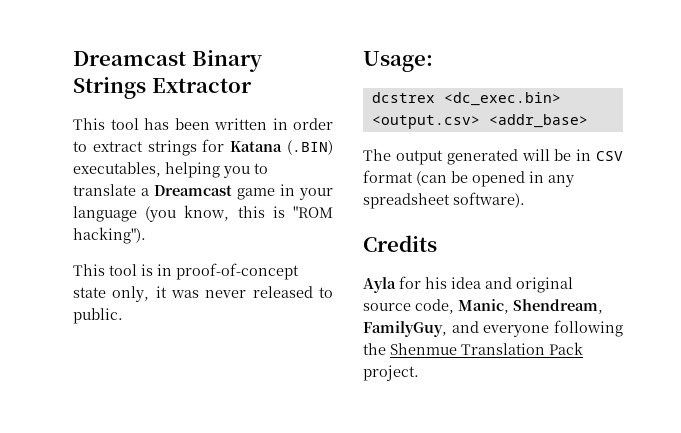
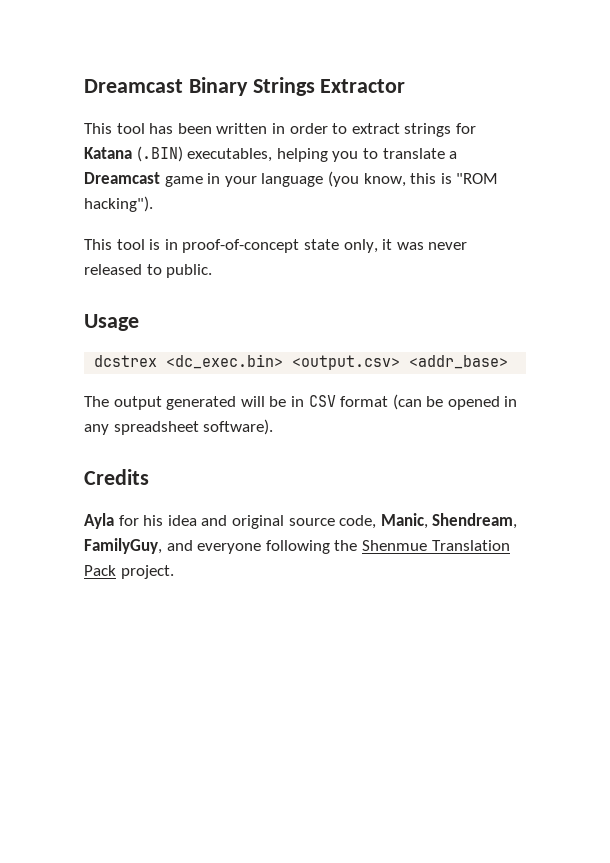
[363,51,433,72] Usage: -> [84,314,139,331] Usage

